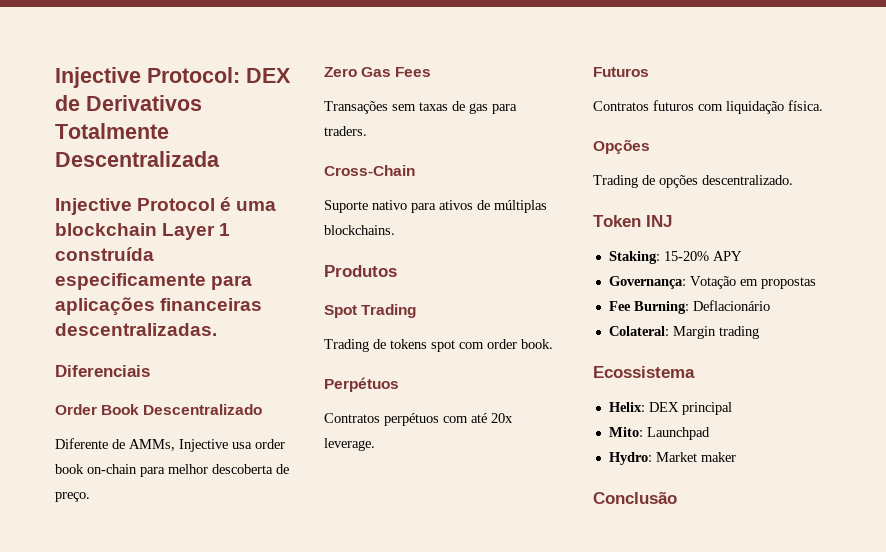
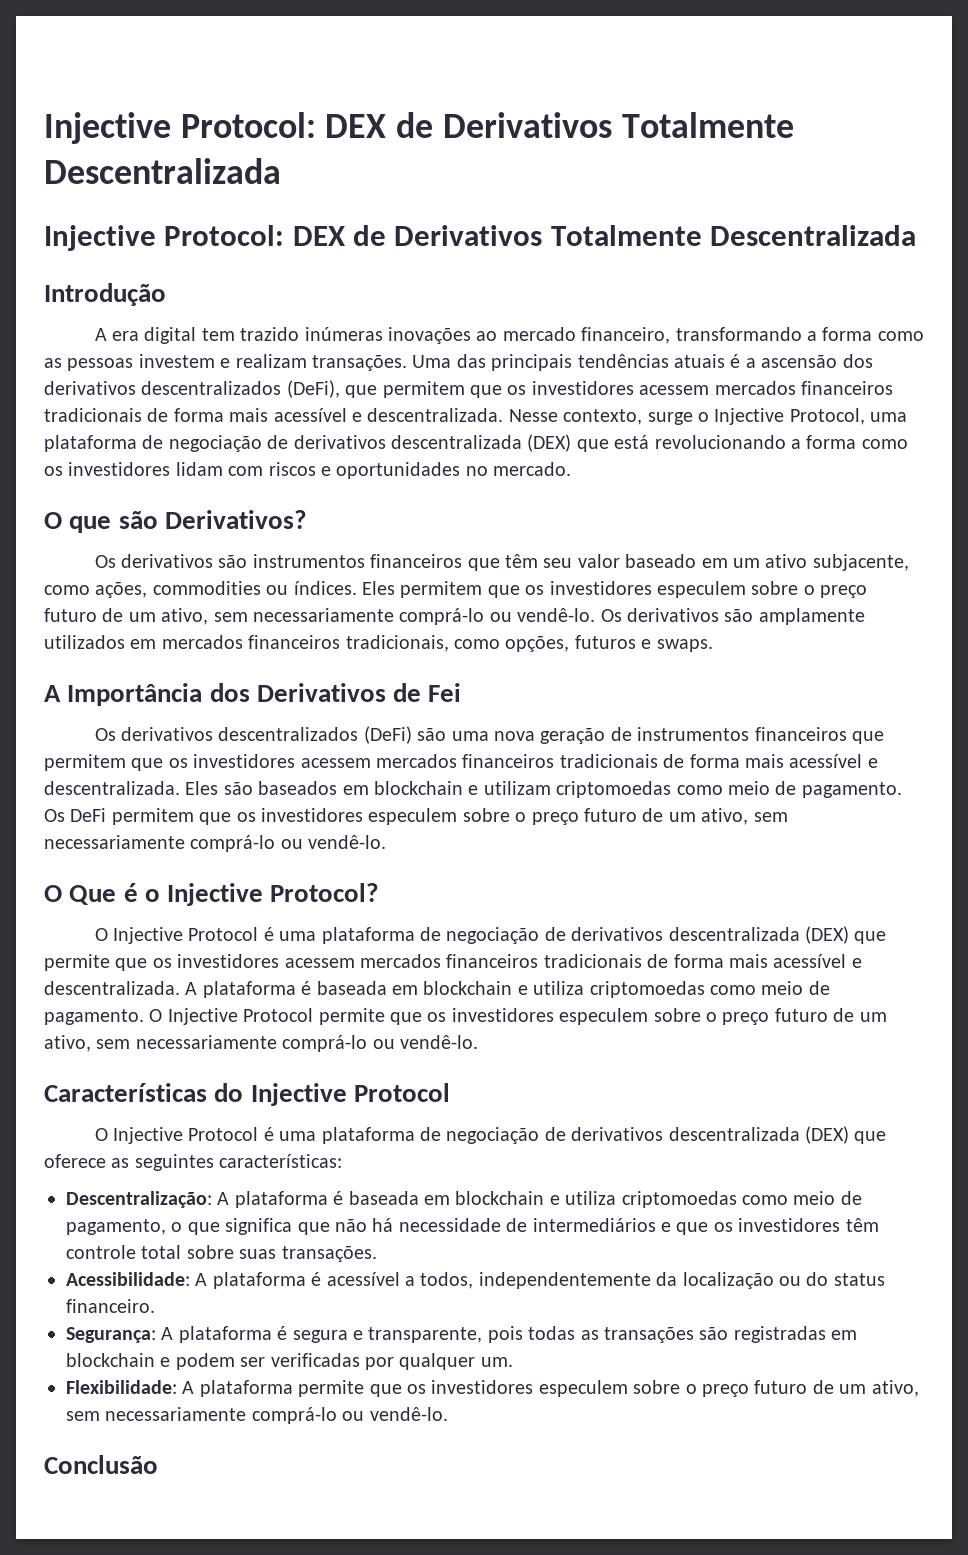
[137,197,277,211] [55,223,231,240] [55,247,154,261] [55,273,253,290] [55,297,263,316] [55,323,217,336] [55,365,150,377] [55,404,263,415] [55,438,285,452] [55,464,289,477] [55,492,90,502] [324,67,432,77] [324,101,517,114] [324,126,367,136] [324,165,415,176] [324,200,547,213] [324,225,395,235] [324,265,397,277] [324,304,417,318] [324,339,553,352] [324,377,399,392] [324,413,513,426] [324,438,375,451] [593,67,649,77] [593,100,823,114] [593,139,650,154] [593,175,793,188] [593,215,672,227] [608,251,742,264] [608,276,816,289] [608,300,770,314] [608,326,759,339] [593,366,695,378] [608,402,732,415] [608,427,710,440] [608,452,736,465] Protocol é uma blockchain Layer 1 construída especificamente para aplicações financeiras descentralizadas. // Diferenciais // Order Book Descentralizado // Diferente de AMMs, Injective usa order book on-chain para melhor descoberta de preço. // Zero Gas Fees // Transações sem taxas de gas para traders. // Cross-Chain // Suporte nativo para ativos de múltiplas blockchains. // Produtos // Spot Trading // Trading de tokens spot com order book. // Perpétuos // Contratos perpétuos com até 20x leverage. // Futuros // Contratos futuros com liquidação física. // Opções // Trading de opções descentralizado. // Token INJ // Staking: 15-20% APY // Governança: Votação em propostas // Fee Burning: Deflacionário // Colateral: Margin trading // Ecossistema // Helix: DEX principal // Mito: Launchpad // Hydro: Market maker -> [164,225,917,246] [44,283,166,306] [94,327,924,344] [44,354,873,371] [44,380,893,398] [44,408,908,425] [44,434,908,452] [44,462,572,479] [44,510,307,533] [94,554,909,571] [44,581,868,598] [44,608,865,625] [44,635,713,652] [44,683,462,706] [94,726,885,744] [44,754,878,771] [44,781,902,798] [44,808,788,825] [44,835,387,852] [44,883,380,906] [94,926,887,944] [44,954,862,971] [44,981,830,998] [44,1008,887,1025] [44,1035,478,1052] [44,1083,450,1106] [94,1126,887,1144] [44,1154,343,1171] [66,1191,862,1208] [66,1218,879,1235] [66,1245,377,1262] [66,1272,885,1289] [66,1299,155,1313] [66,1326,858,1343] [66,1353,513,1370] [66,1380,919,1397] [66,1407,448,1424] Protocol: DEX de Derivativos Totalmente Descentralizada // Introdução // A era digital tem trazido inúmeras inovações ao mercado financeiro, transformando a forma como as pessoas investem e realizam transações. Uma das principais tendências atuais é a ascensão dos derivativos descentralizados (DeFi), que permitem que os investidores acessem mercados financeiros tradicionais de forma mais acessível e descentralizada. Nesse contexto, surge o Injective Protocol, uma plataforma de negociação de derivativos descentralizada (DEX) que está revolucionando a forma como os investidores lidam com riscos e oportunidades no mercado. // O que são Derivativos? // Os derivativos são instrumentos financeiros que têm seu valor baseado em um ativo subjacente, como ações, commodities ou índices. Eles permitem que os investidores especulem sobre o preço futuro de um ativo, sem necessariamente comprá-lo ou vendê-lo. Os derivativos são amplamente utilizados em mercados financeiros tradicionais, como opções, futuros e swaps. // A Importância dos Derivativos de Fei // Os derivativos descentralizados (DeFi) são uma nova geração de instrumentos financeiros que permitem que os investidores acessem mercados financeiros tradicionais de forma mais acessível e descentralizada. Eles são baseados em blockchain e utilizam criptomoedas como meio de pagamento. Os DeFi permitem que os investidores especulem sobre o preço futuro de um ativo, sem necessariamente comprá-lo ou vendê-lo. // O Que é o Injective Protocol? // O Injective Protocol é uma plataforma de negociação de derivativos descentralizada (DEX) que permite que os investidores acessem mercados financeiros tradicionais de forma mais acessível e descentralizada. A plataforma é baseada em blockchain e utiliza criptomoedas como meio de pagamento. O Injective Protocol permite que os investidores especulem sobre o preço futuro de um ativo, sem necessariamente comprá-lo ou vendê-lo. // Características do Injective Protocol // O Injective Protocol é uma plataforma de negociação de derivativos descentralizada (DEX) que oferece as seguintes características: // Descentralização: A plataforma é baseada em blockchain e utiliza criptomoedas como meio de pagamento, o que significa que não há necessidade de intermediários e que os investidores têm controle total sobre suas transações. // Acessibilidade: A plataforma é acessível a todos, independentemente da localização ou do status financeiro. // Segurança: A plataforma é segura e transparente, pois todas as transações são registradas em blockchain e podem ser verificadas por qualquer um. // Flexibilidade: A plataforma permite que os investidores especulem sobre o preço futuro de um ativo, sem necessariamente comprá-lo ou vendê-lo.

